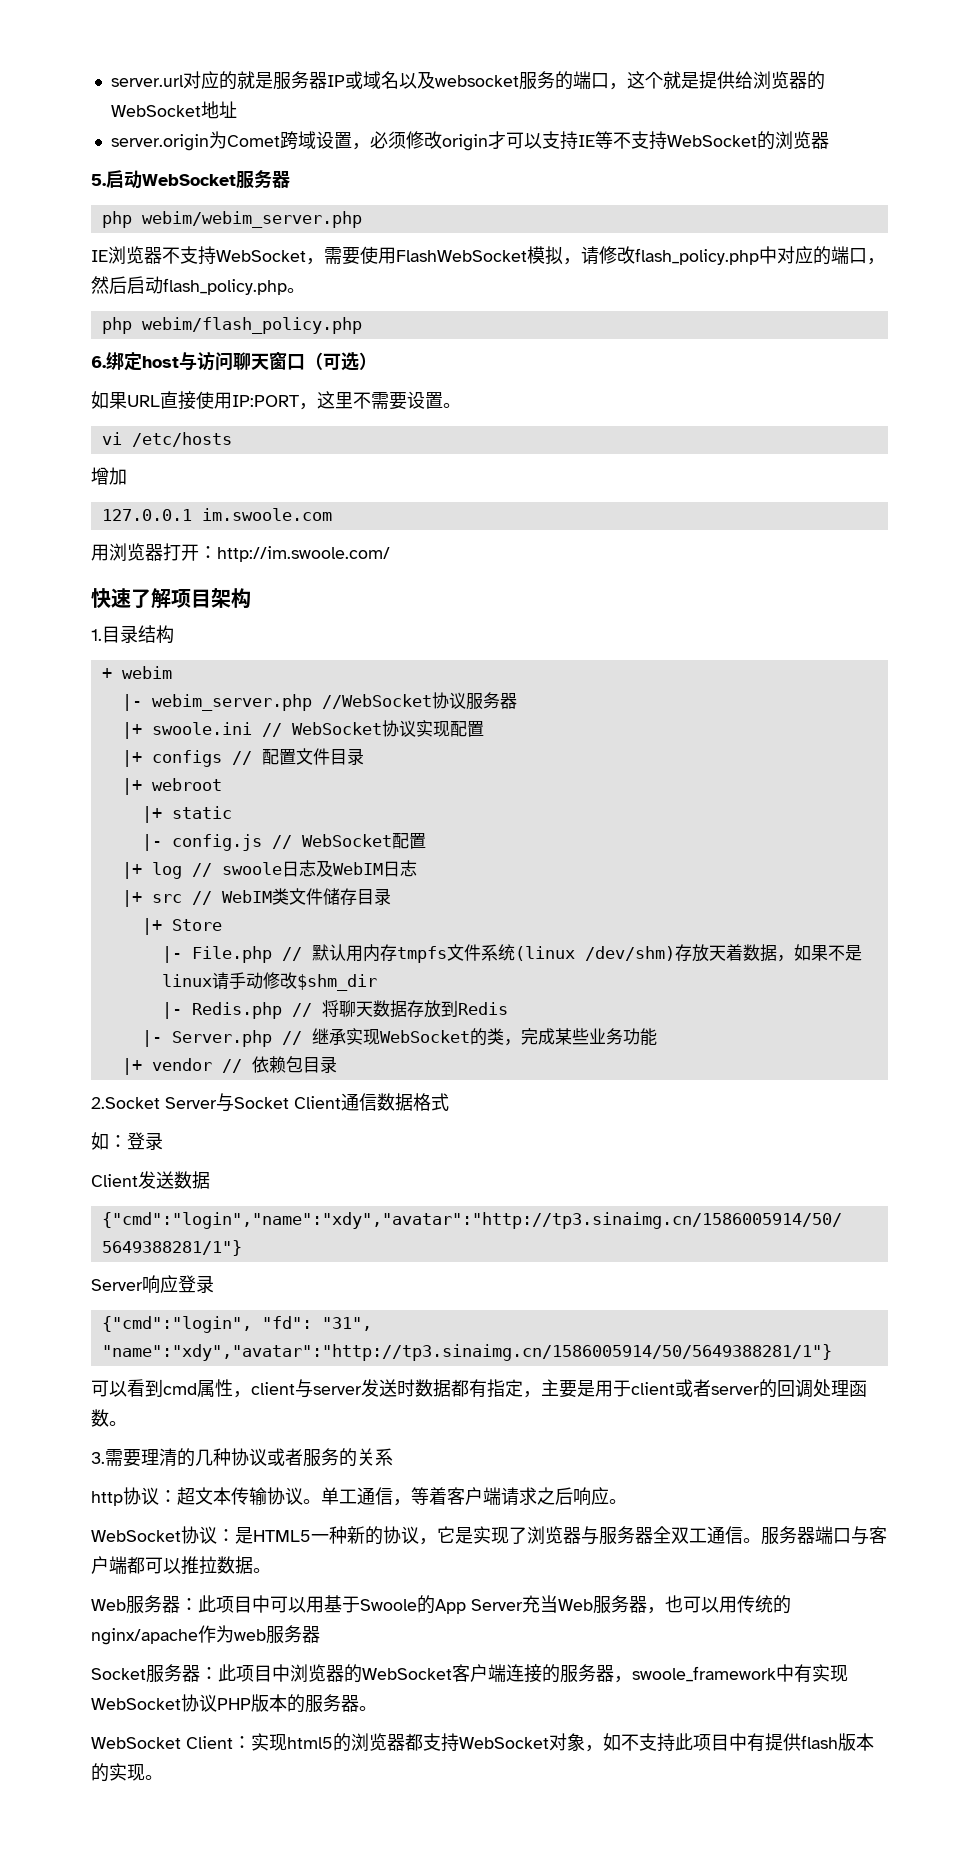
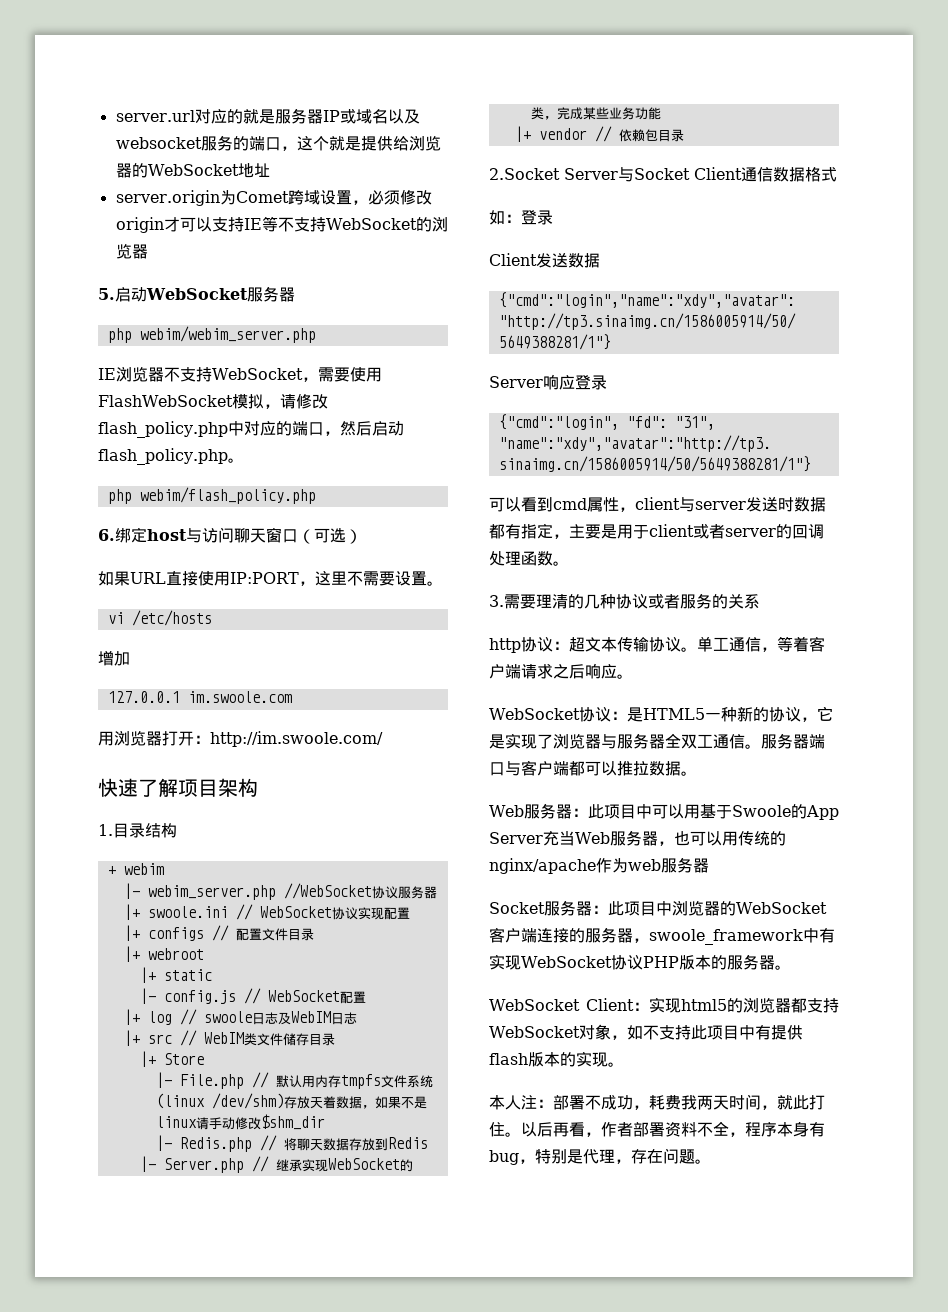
(163, 1777) none -> [489,1094,825,1110] [489,1121,825,1137] [489,1148,711,1165] // 本人注：部署不成功，耗费我两天时间，就此打住。以后再看，作者部署资料不全，程序本身有bug，特别是代理，存在问题。

